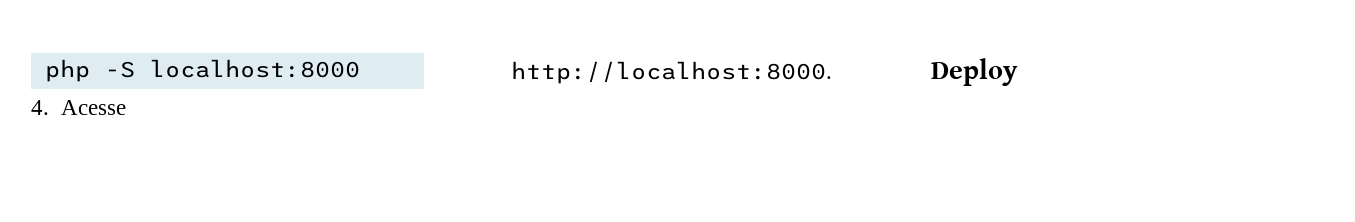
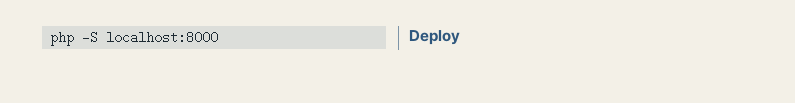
[31,100,126,115] [510,61,832,84] // 4. Acesse http://localhost:8000. -> (219, 37) none

